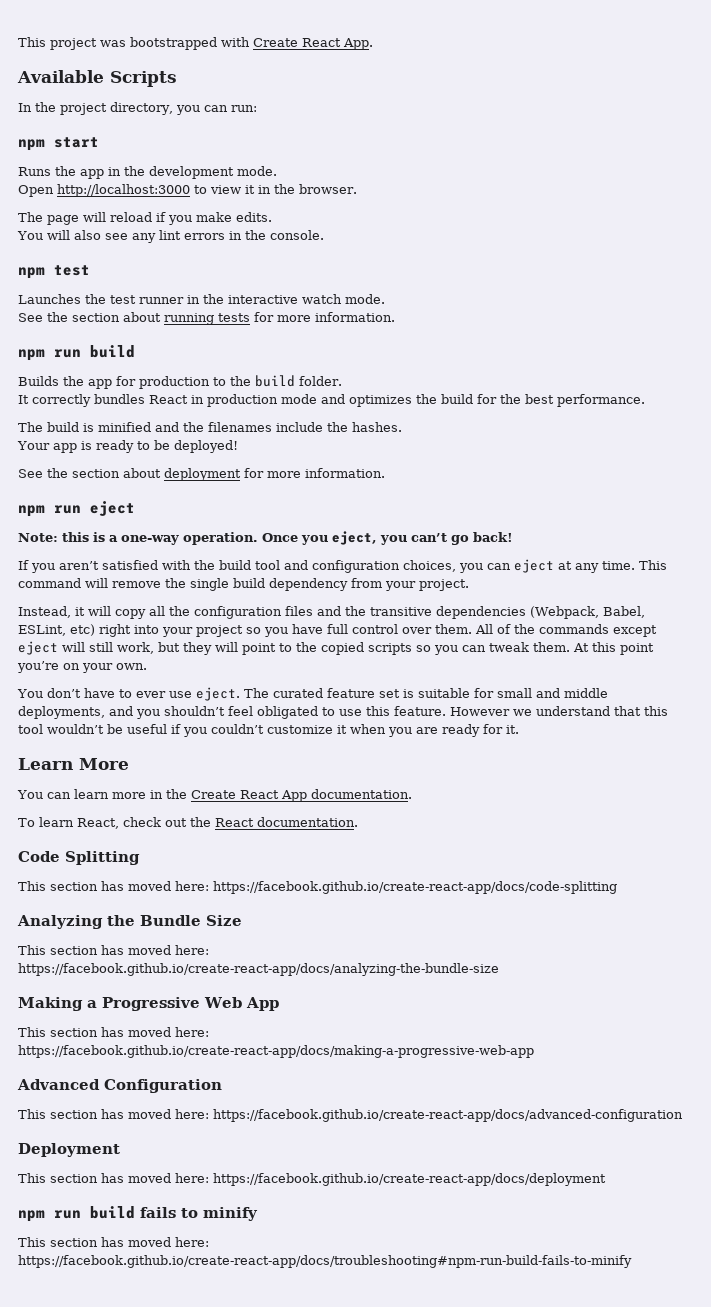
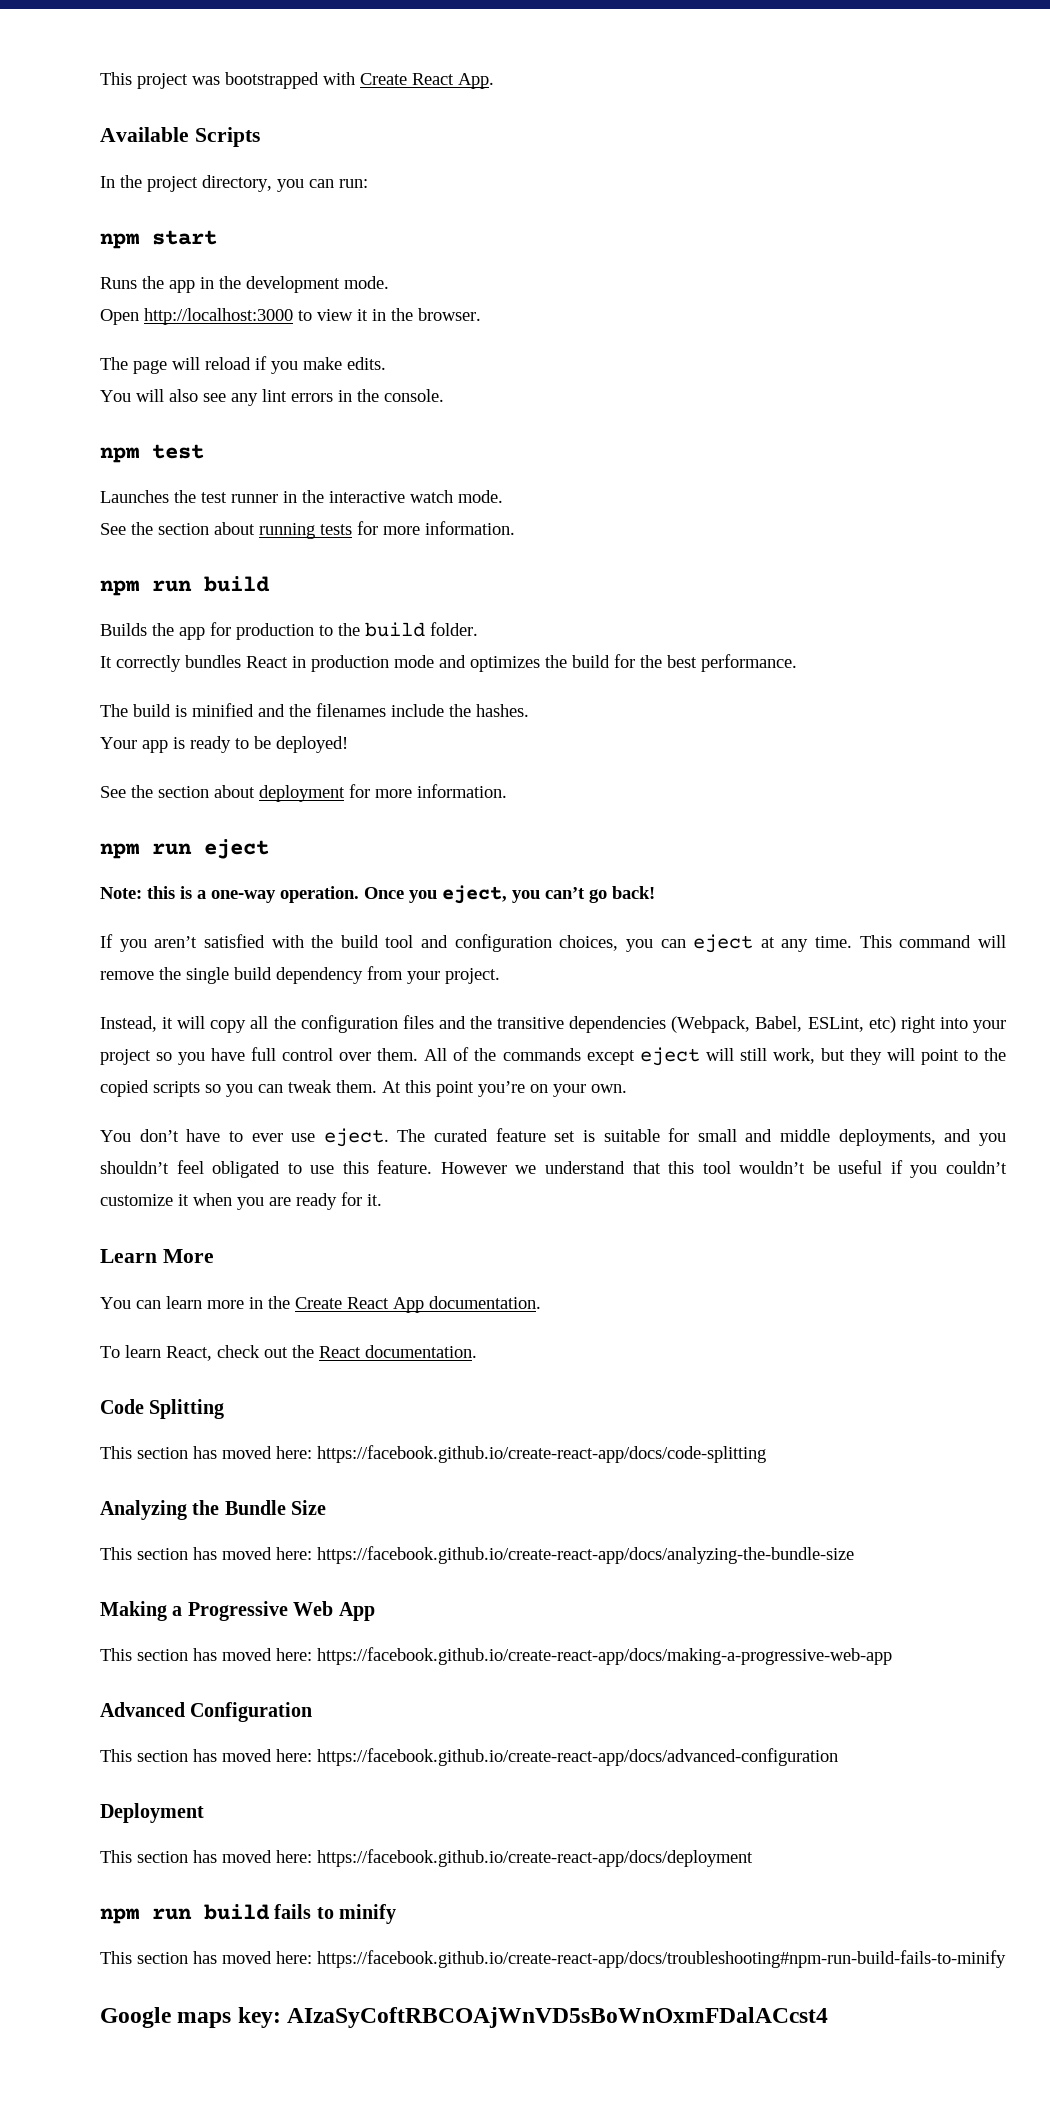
(632, 1261) none -> [100,2007,829,2028] // Google maps key: AIzaSyCoftRBCOAjWnVD5sBoWnOxmFDalACcst4

